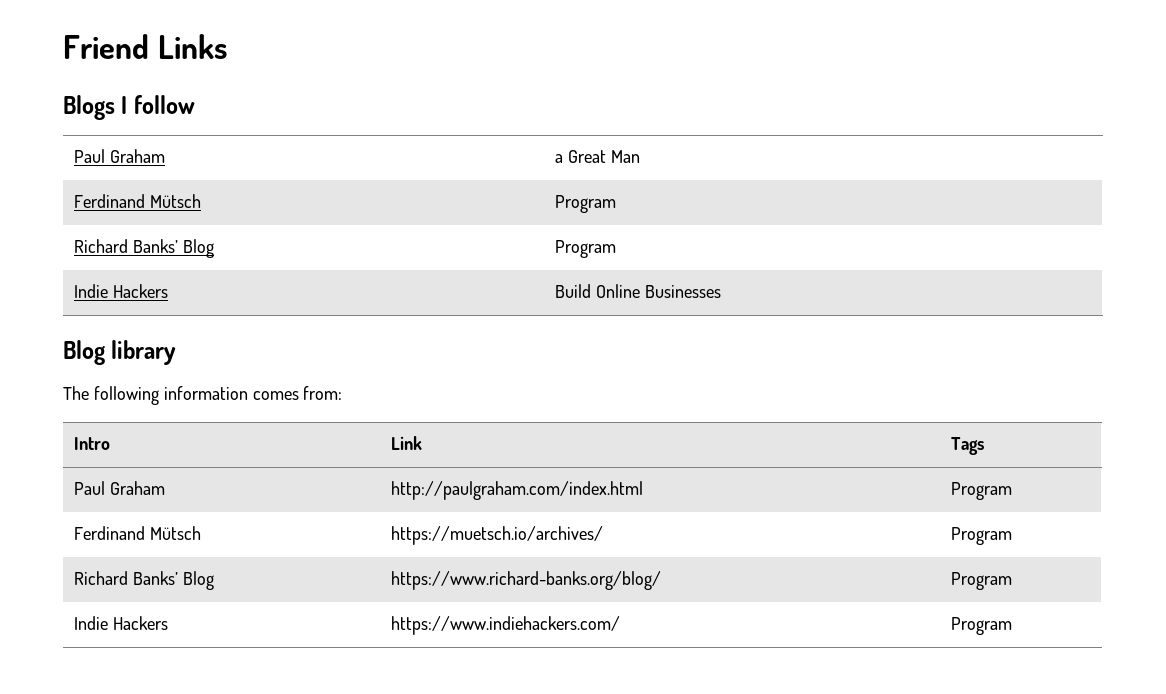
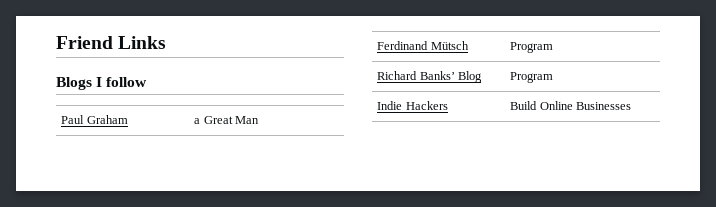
[63,340,177,365] [63,386,343,405] [74,437,111,450] [391,436,423,450] [951,437,985,455] [74,481,166,495] [391,481,644,500] [951,482,1013,500] [74,526,202,540] [391,526,604,545] [951,527,1013,545] [74,571,215,590] [391,571,662,590] [951,572,1013,590] [74,616,169,630] [391,616,621,635] [951,617,1013,635] // Blog library // The following information comes from: // Intro | Link | Tags // Paul Graham | http://paulgraham.com/index.html | Program // Ferdinand Mütsch | https://muetsch.io/archives/ | Program // Richard Banks’ Blog | https://www.richard-banks.org/blog/ | Program // Indie Hackers | https://www.indiehackers.com/ | Program -> (631, 106) none

